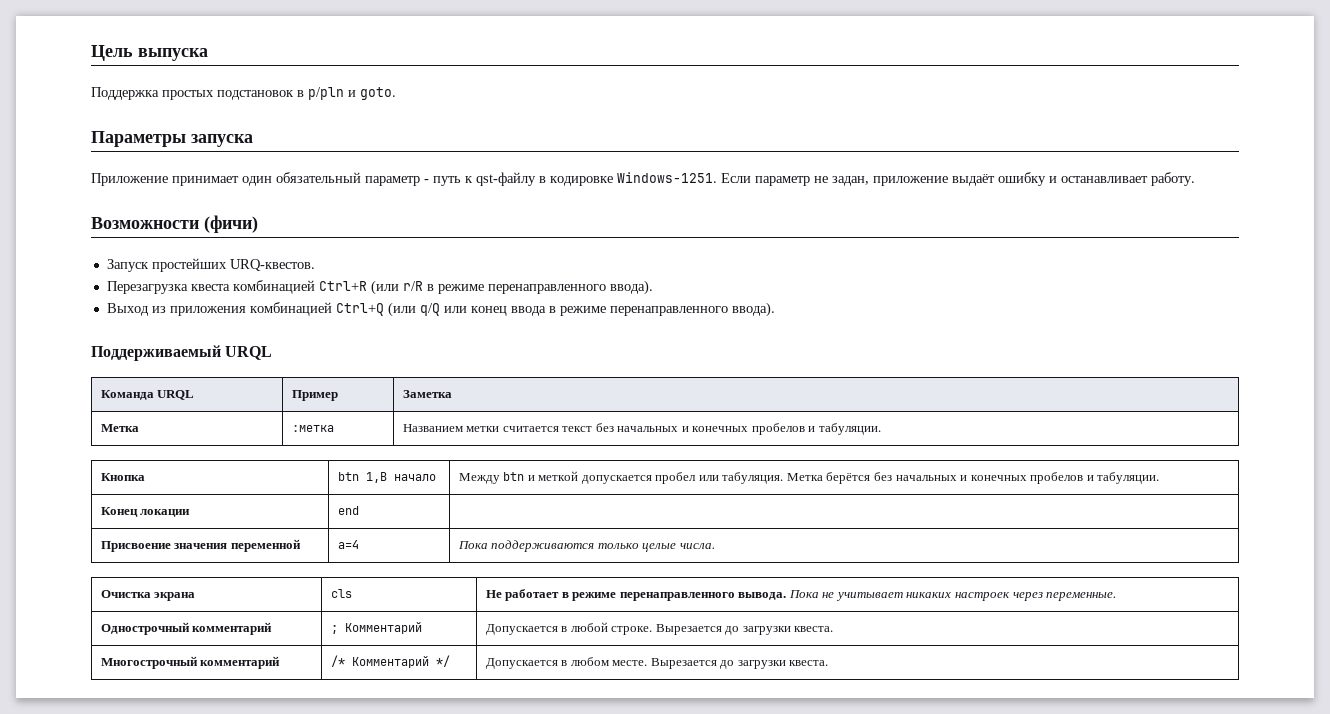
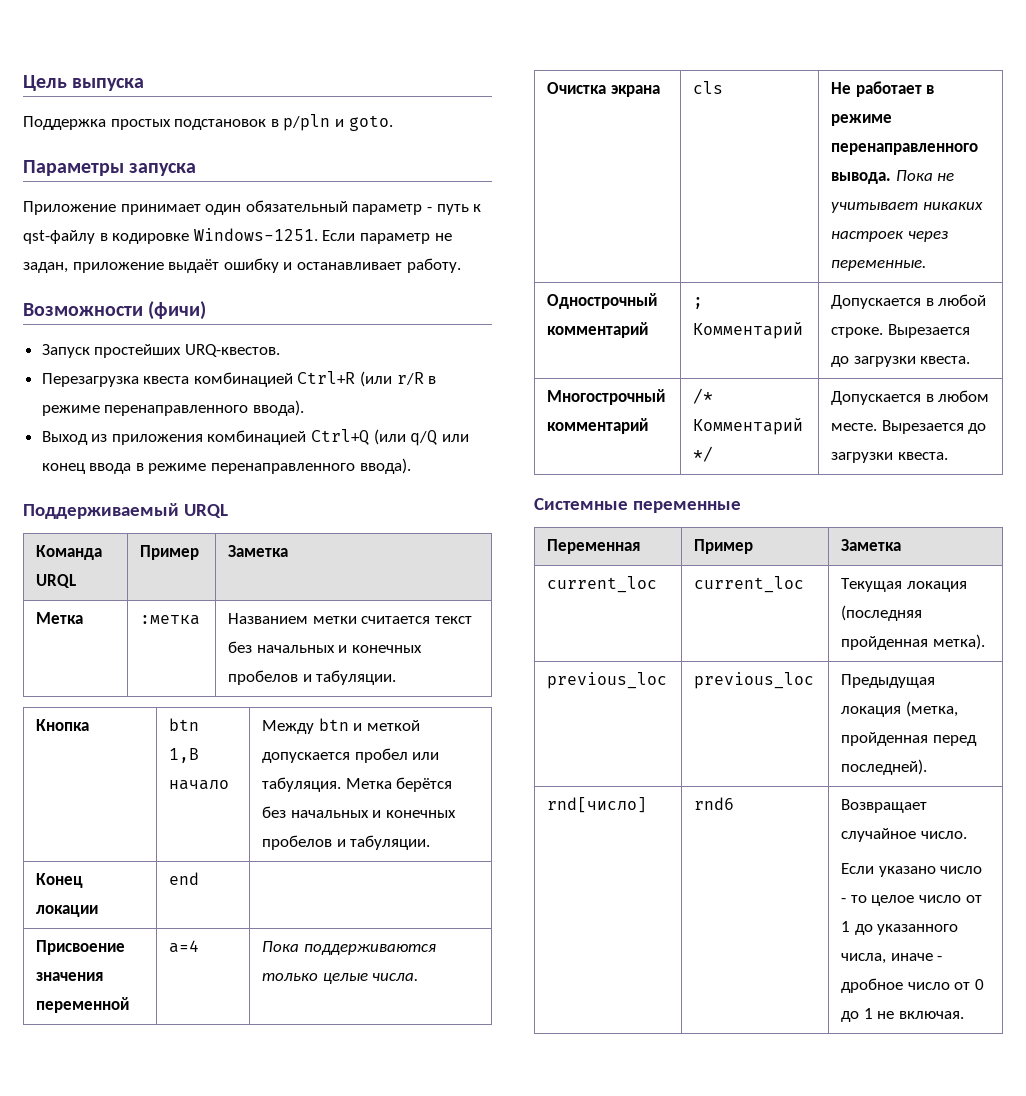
(829, 663) none -> [534,498,741,513] [547,539,641,554] [694,539,754,554] [841,539,902,551] [547,576,658,593] [694,576,805,593] [841,578,967,592] [841,605,923,621] [841,634,985,650] [547,672,668,689] [694,672,815,689] [841,674,936,688] [841,701,958,717] [841,732,977,746] [841,759,928,775] [547,797,648,813] [694,797,735,810] [841,799,928,813] [841,828,967,842] [841,863,983,877] [841,895,982,906] [841,921,959,935] [841,953,943,964] [841,978,984,993] [841,1008,964,1022] // Системные переменные // Переменная | Пример | Заметка // current_loc | current_loc | Текущая локация (последняя пройденная метка). // previous_loc | previous_loc | Предыдущая локация (метка, пройденная перед последней). // rnd[число] | rnd6 | Возвращает случайное число. // Если указано число - то целое число от 1 до указанного числа, иначе - дробное число от 0 до 1 не включая.

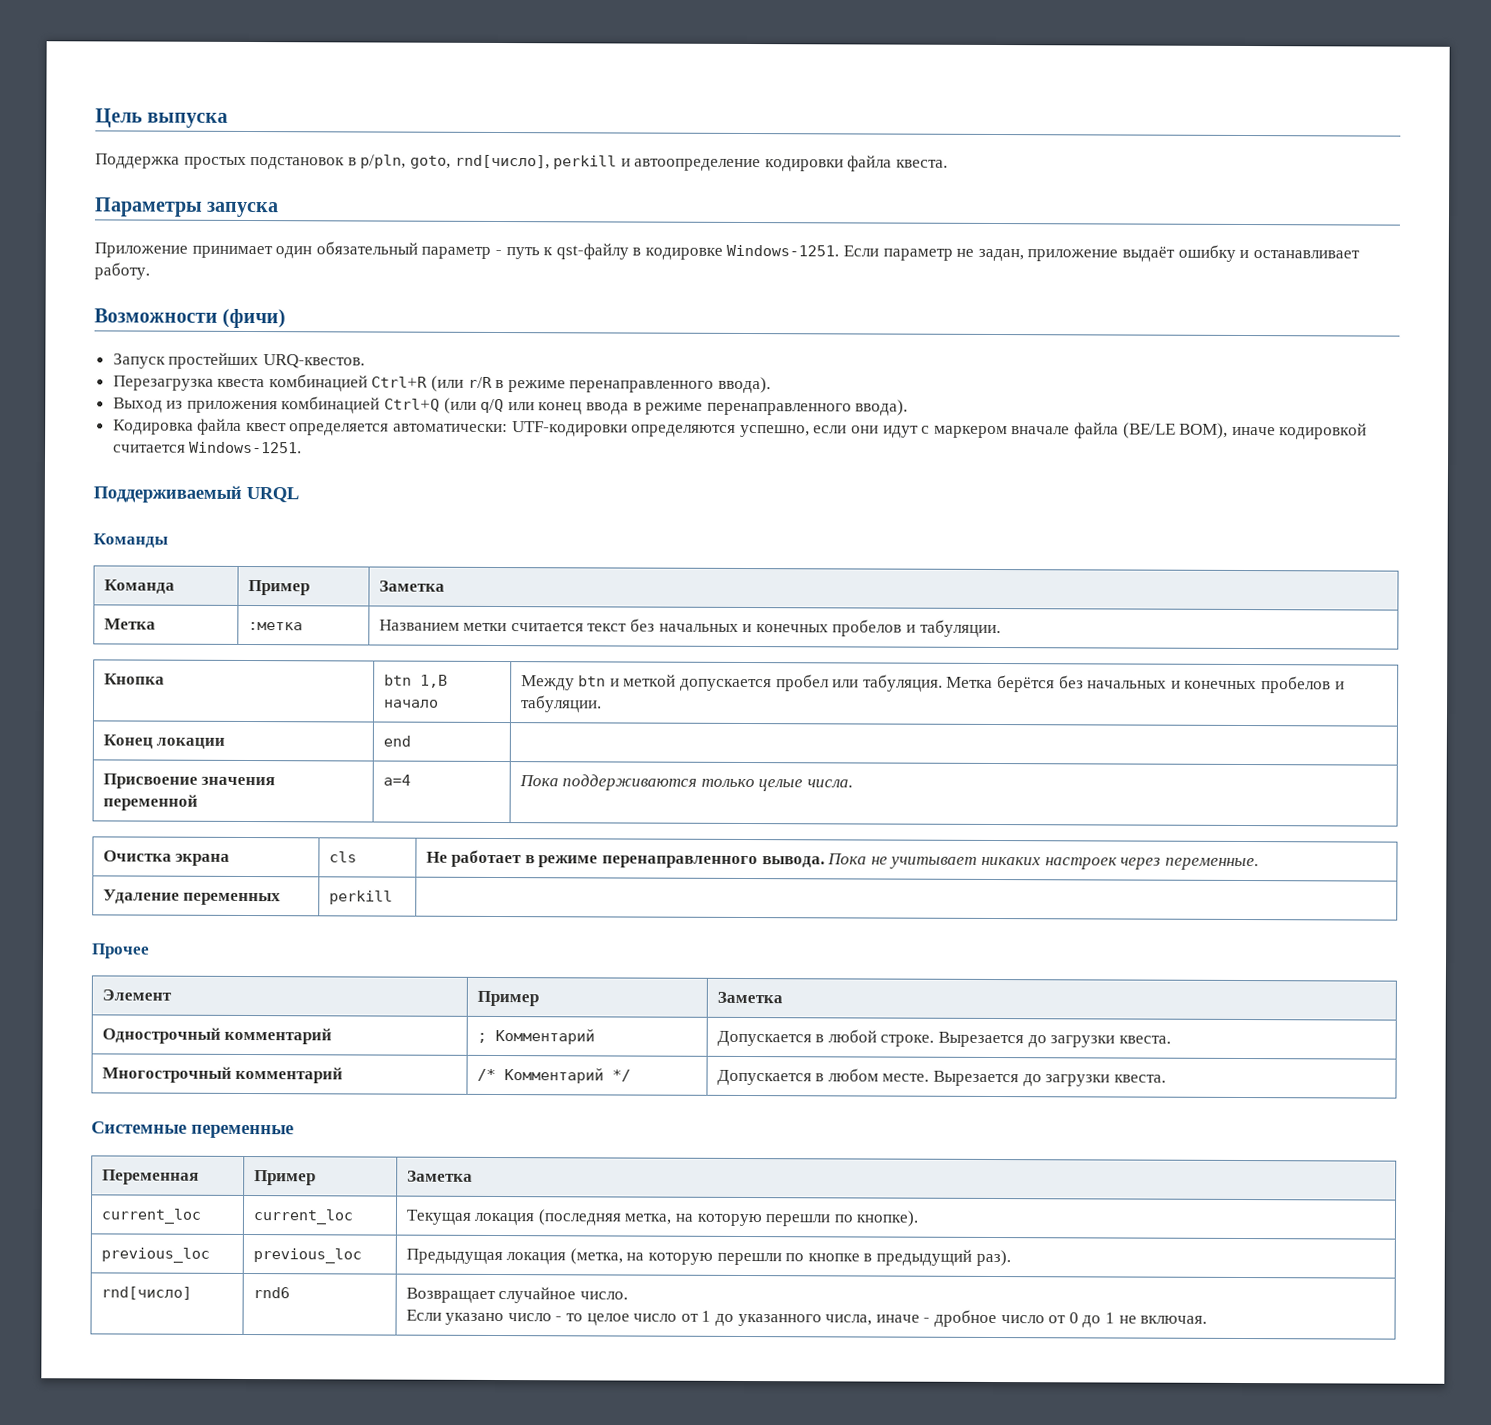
[283,114,393,131] p/pln и goto. -> [360,154,949,172] p/pln, goto, rnd[число], perkill и автоопределение кодировки файла квеста.
(411, 466) none -> [112,418,1368,440] [112,441,303,454] // Кодировка файла квест определяется автоматически: UTF-кодировки определяются успешно, если они идут с маркером вначале файла (BE/LE BOM), иначе кодировкой считается Windows-1251.
(228, 511) none -> [93,533,168,548] // Команды
[36,574,77,588] URQL -> (175, 586) none
(927, 265) none -> [102,889,282,906] [328,890,393,905] [92,943,150,959] [101,989,172,1001] [476,990,539,1007] [716,991,783,1004] // Удаление переменных | perkill | // Прочее // Элемент | Пример | Заметка
[841,634,985,650] пройденная метка). -> [624,1210,920,1227] метка, на которую перешли по кнопке).
[841,732,977,746] [841,759,928,775] пройденная перед последней). -> [626,1249,1011,1267] на которую перешли по кнопке в предыдущий раз).

